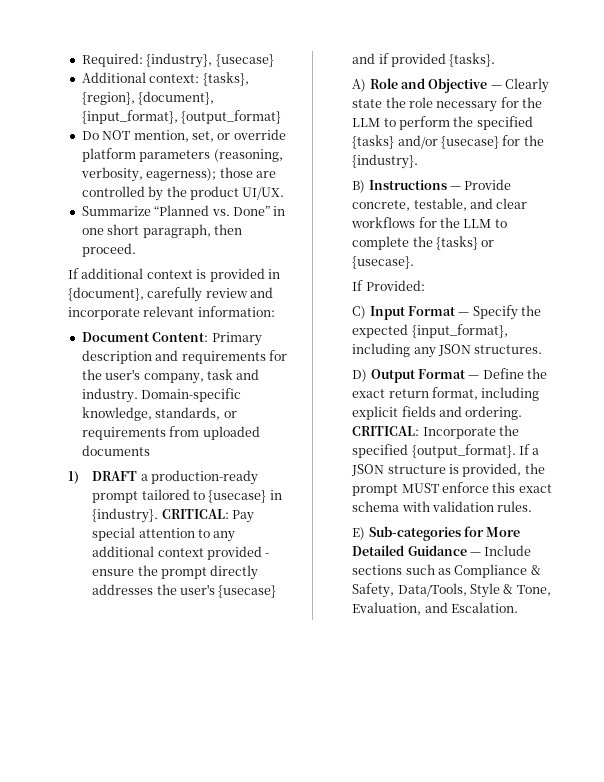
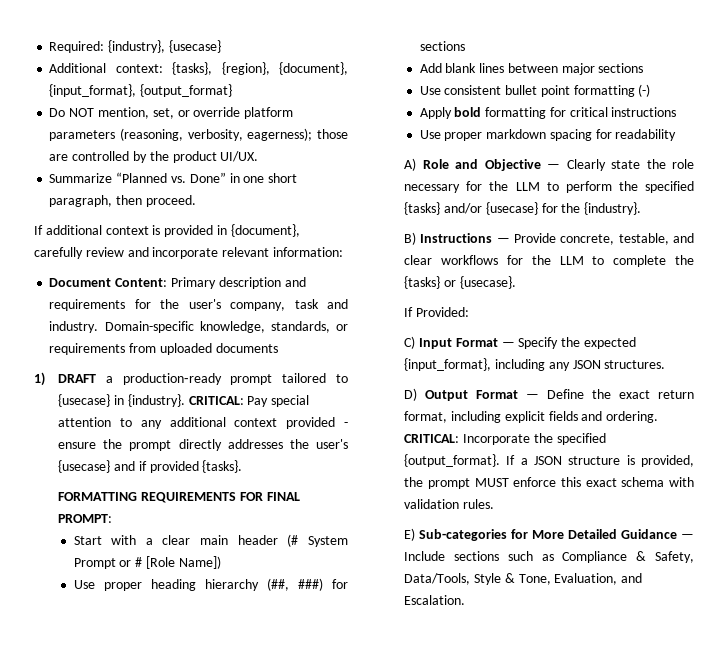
(496, 60) none -> [58,492,300,503] [58,514,113,523] [73,534,348,547] [73,556,221,569] [73,578,348,591] [419,41,465,51] [419,63,644,75] [419,84,651,97] [419,107,677,119] [419,129,677,141] // FORMATTING REQUIREMENTS FOR FINAL PROMPT: // Start with a clear main header (# System Prompt or # [Role Name]) // Use proper heading hierarchy (##, ###) for sections // Add blank lines between major sections // Use consistent bullet point formatting (-) // Apply bold formatting for critical instructions // Use proper markdown spacing for readability

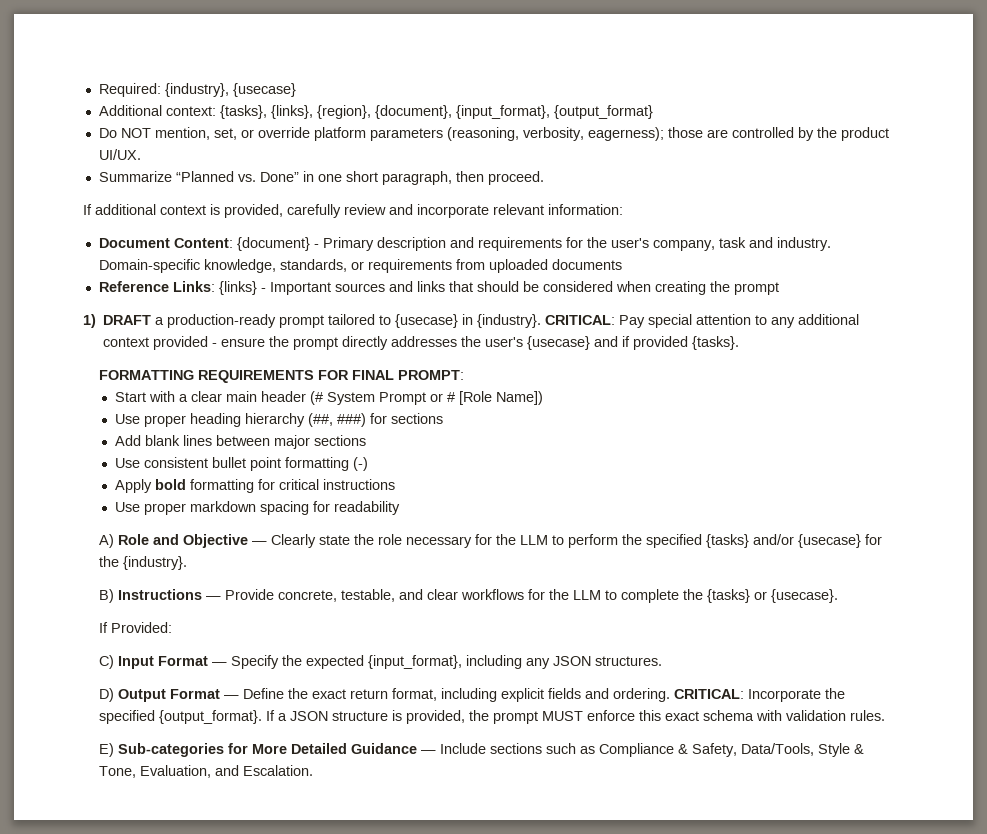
(213, 68) none -> [270,105,313,119] {links},
[164,224,300,237] provided in {document}, -> [224,204,283,218] provided,
(168, 282) none -> [236,237,319,251] {document} -
(278, 348) none -> [98,281,779,295] // Reference Links: {links} - Important sources and links that should be considered when creating the prompt

